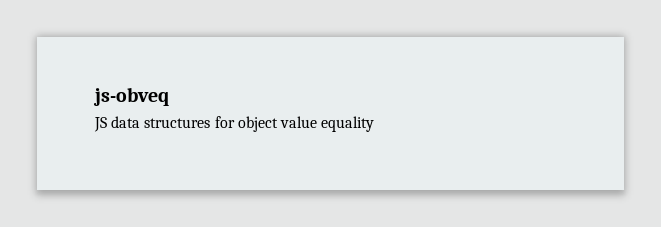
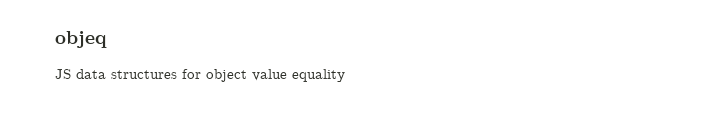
[93,87,169,106] js-obveq -> [55,31,107,48] objeq

